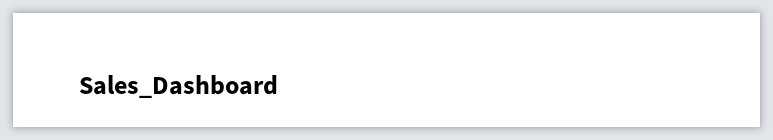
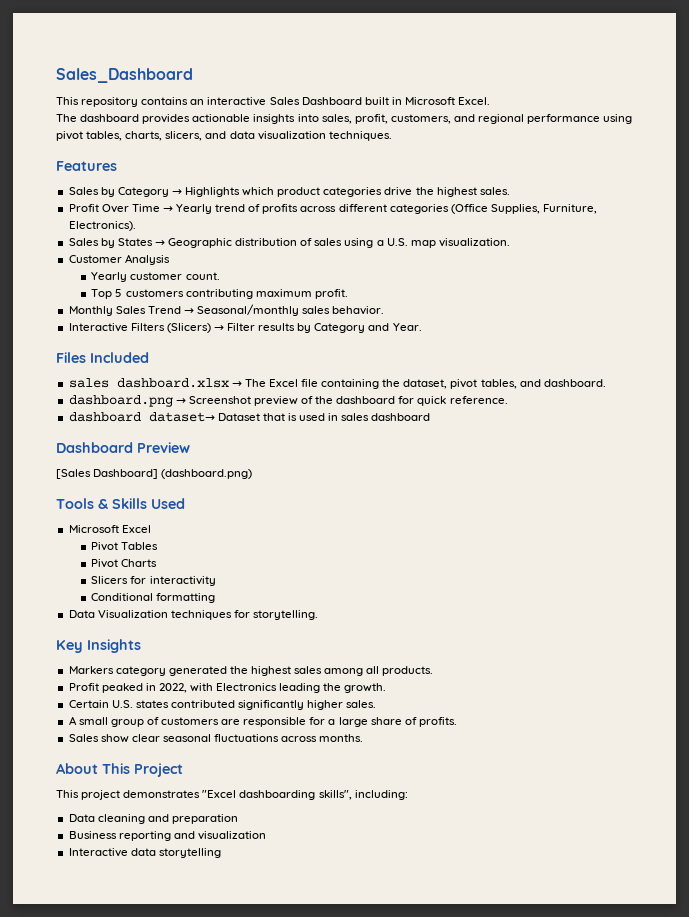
(278, 86) none -> [56,97,491,107] [56,114,633,124] [56,131,392,141] [56,161,117,171] [68,187,510,197] [68,204,598,214] [68,221,136,231] [68,238,510,248] [68,254,170,265] [91,272,220,282] [91,289,348,299] [68,304,385,316] [68,323,422,333] [56,352,149,363] [68,378,606,389] [68,395,508,407] [68,412,431,422] [56,442,190,453] [56,469,253,479] [56,498,185,509] [68,525,151,533] [91,542,159,551] [91,559,158,568] [91,576,216,586] [91,593,216,603] [68,610,319,620] [56,639,141,653] [68,666,434,676] [68,683,387,693] [68,700,377,710] [68,716,457,727] [68,734,364,743] [56,763,183,777] [56,790,408,800] [68,814,238,824] [68,831,266,841] [68,848,221,858] // This repository contains an interactive Sales Dashboard built in Microsoft Excel. // The dashboard provides actionable insights into sales, profit, customers, and regional performance using pivot tables, charts, slicers, and data visualization techniques. // Features // Sales by Category → Highlights which product categories drive the highest sales. // Profit Over Time → Yearly trend of profits across different categories (Office Supplies, Furniture, Electronics). // Sales by States → Geographic distribution of sales using a U.S. map visualization. // Customer Analysis // Yearly customer count. // Top 5 customers contributing maximum profit. // Monthly Sales Trend → Seasonal/monthly sales behavior. // Interactive Filters (Slicers) → Filter results by Category and Year. // Files Included // sales dashboard.xlsx → The Excel file containing the dataset, pivot tables, and dashboard. // dashboard.png → Screenshot preview of the dashboard for quick reference. // dashboard dataset→ Dataset that is used in sales dashboard // Dashboard Preview // [Sales Dashboard] (dashboard.png) // Tools & Skills Used // Microsoft Excel // Pivot Tables // Pivot Charts // Slicers for interactivity // Conditional formatting // Data Visualization techniques for storytelling. // Key Insights // Markers category generated the highest sales among all products. // Profit peaked in 2022, with Electronics leading the growth. // Certain U.S. states contributed significantly higher sales. // A small group of customers are responsible for a large share of profits. // Sales show clear seasonal fluctuations across months. // About This Project // This project demonstrates "Excel dashboarding skills", including: // Data cleaning and preparation // Business reporting and visualization // Interactive data storytelling

